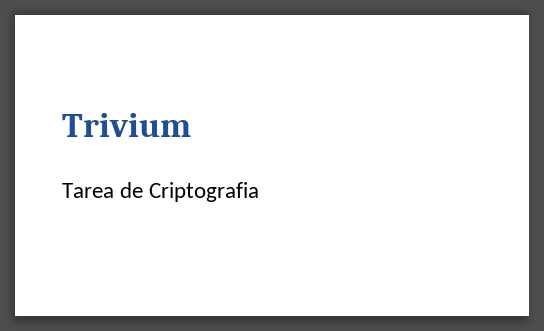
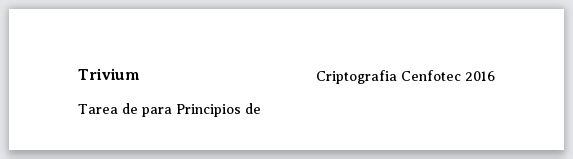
[149,182,260,202] Criptografia -> [142,103,261,117] [316,70,495,84] para Principios de Criptografia Cenfotec 2016

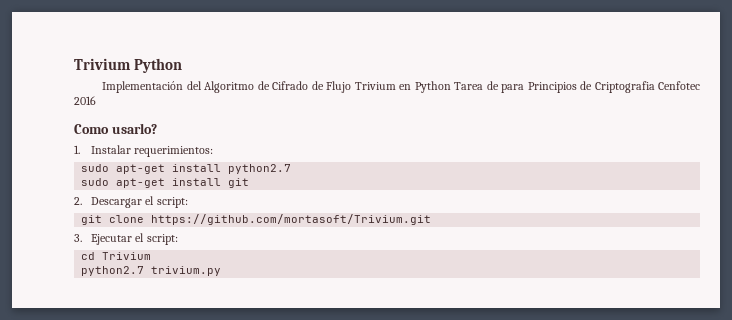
[78,68,140,80] Trivium // -> [74,58,183,73] [102,81,451,93] Trivium Python // Implementación del Algoritmo de Cifrado de Flujo Trivium en Python
(495, 76) none -> [74,123,157,134] [74,145,214,157] [81,164,292,174] [81,178,250,188] [74,196,188,208] [81,214,432,225] [74,233,178,245] [81,252,152,260] [81,266,222,276] // Como usarlo? // 1. Instalar requerimientos: // sudo apt-get install python2.7 // sudo apt-get install git // 2. Descargar el script: // git clone https://github.com/mortasoft/Trivium.git // 3. Ejecutar el script: // cd Trivium // python2.7 trivium.py

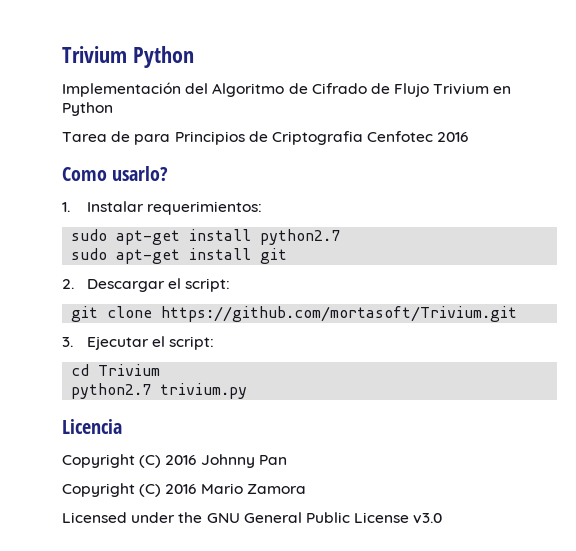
(451, 87) none -> (113, 109) //
(222, 271) none -> [62,419,122,434] [62,454,287,468] [62,483,306,497] [62,512,443,524] // Licencia // Copyright (C) 2016 Johnny Pan // Copyright (C) 2016 Mario Zamora // Licensed under the GNU General Public License v3.0

